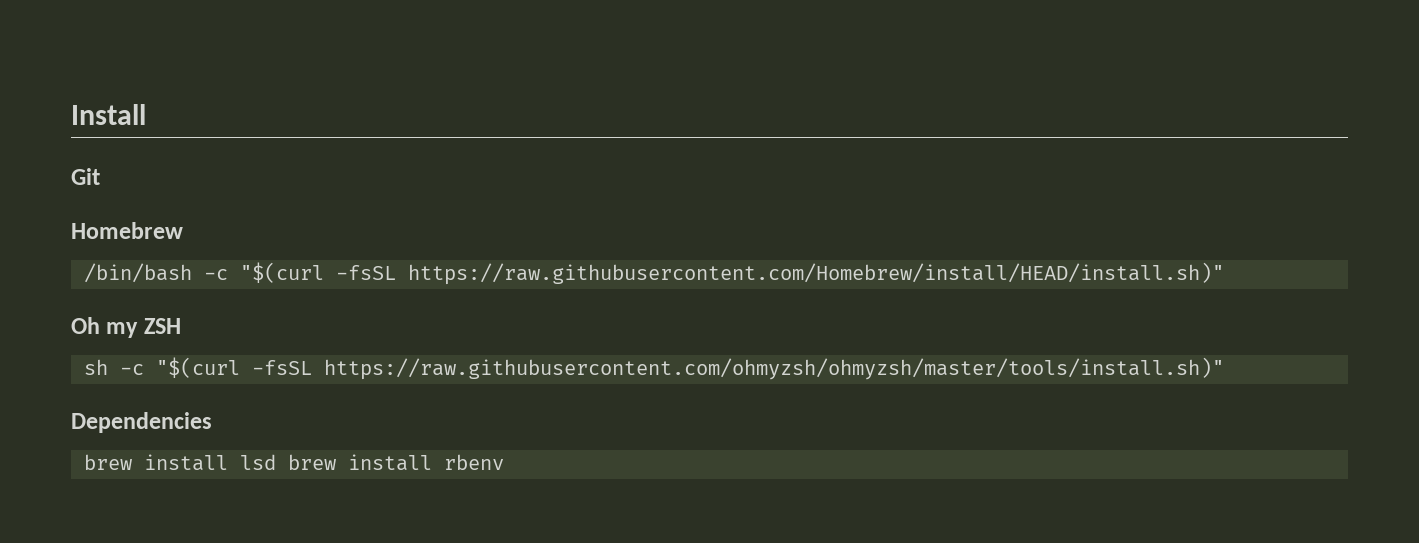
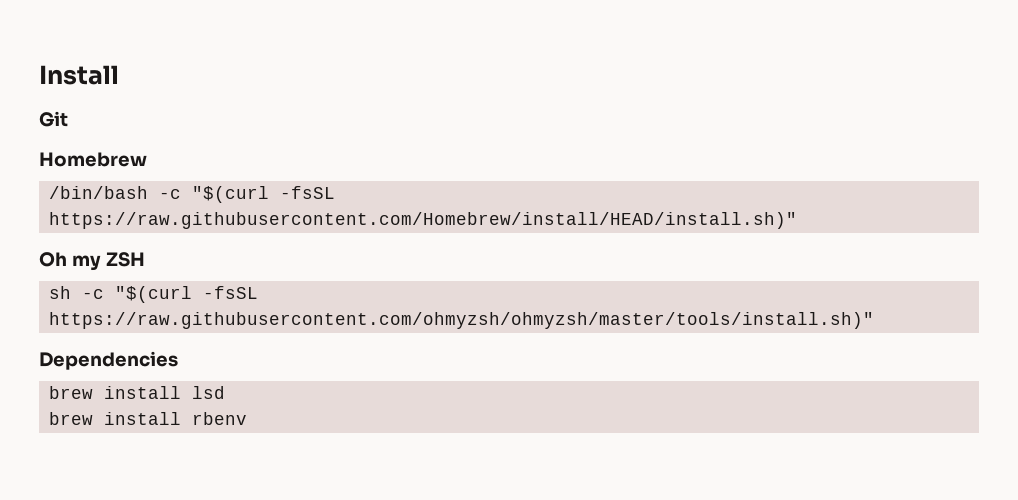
(276, 462) none -> (225, 392) //

